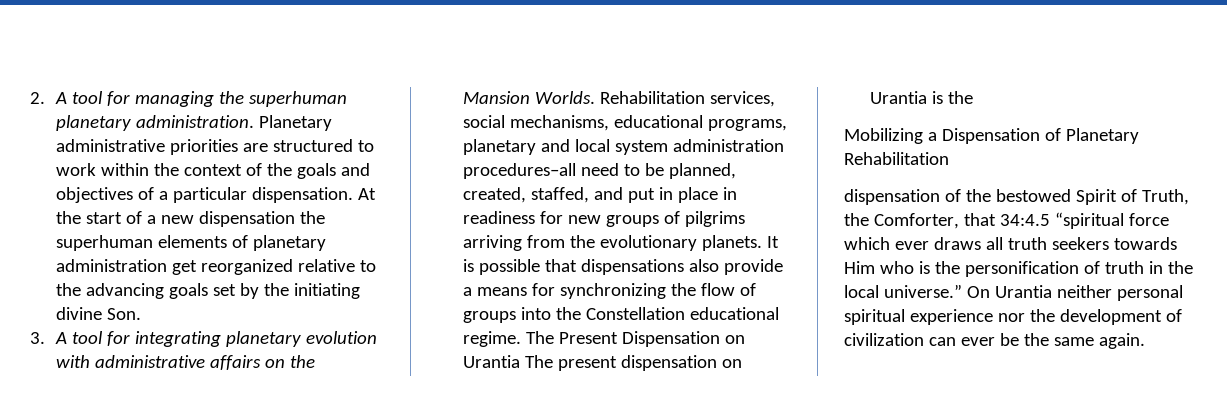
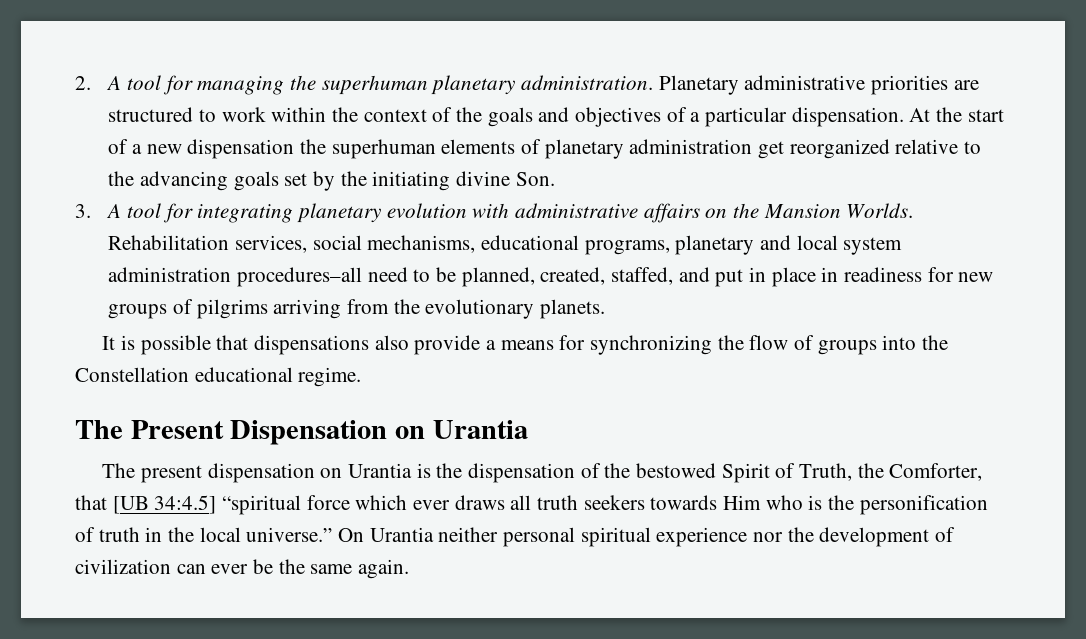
(762, 243) none -> (605, 309) //
(521, 339) none -> (362, 377) //
(520, 361) none -> (528, 429) //
[844,128,1139,144] [844,152,949,165] // Mobilizing a Dispensation of Planetary Rehabilitation // -> (463, 470) none
[999,214,1050,226] 34:4.5 -> [112,495,217,514] [UB 34:4.5]

